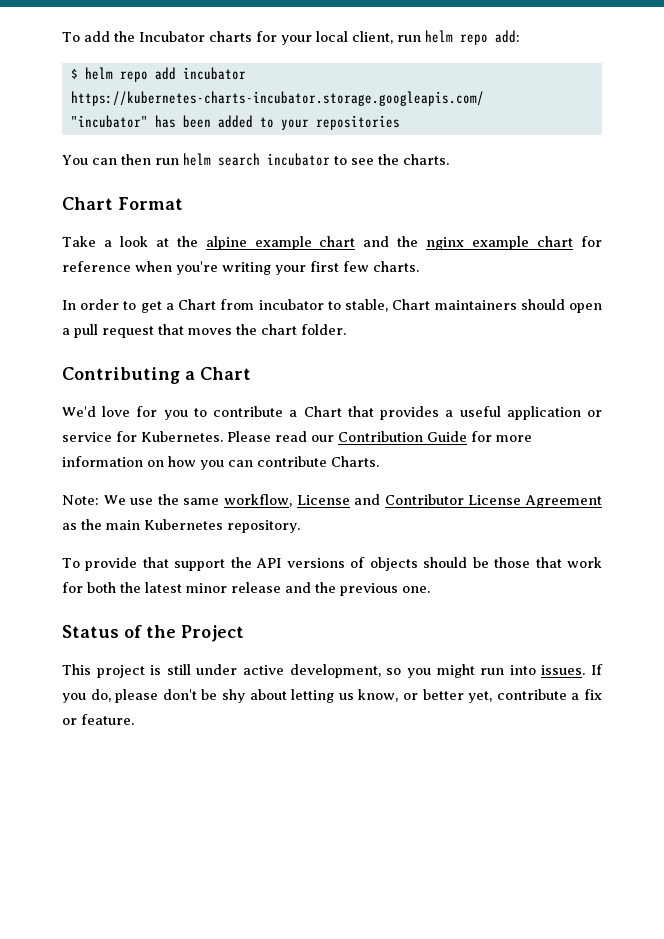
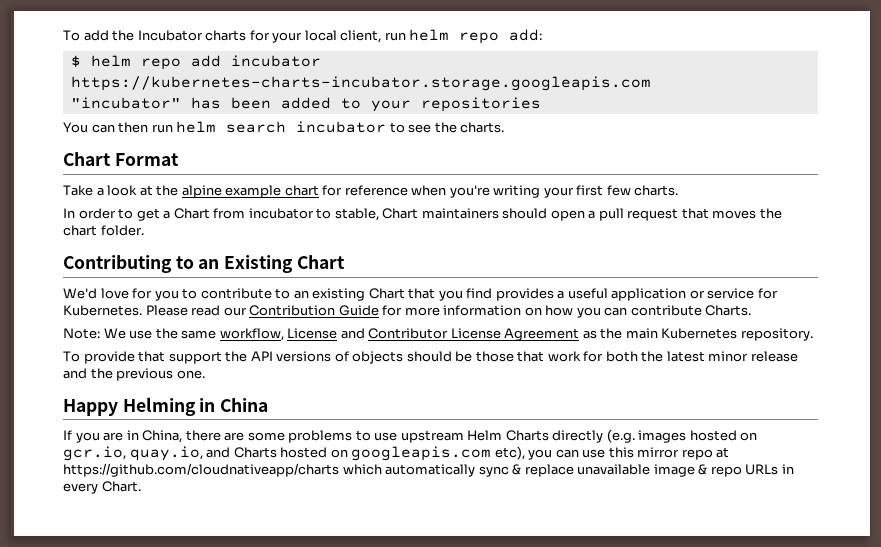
[70,91,484,106] https://kubernetes-charts-incubator.storage.googleapis.com/ -> [70,76,651,91] https://kubernetes-charts-incubator.storage.googleapis.com
[363,236,574,250] and the nginx example chart -> (319, 190) none
[185,371,195,380] a -> [175,255,294,273] to an Existing
[289,406,374,417] a Chart that -> [275,288,493,301] to an existing Chart that you find
[62,625,244,642] [62,664,604,678] [62,689,603,703] [62,714,134,725] Status of the Project // This project is still under active development, so you might run into issues. If you do, please don't be shy about letting us know, or better yet, contribute a fix or feature. -> [63,397,269,416] [63,429,758,443] [63,446,730,461] [63,463,794,477] [63,481,141,494] Happy Helming in China // If you are in China, there are some problems to use upstream Helm Charts directly (e.g. images hosted on gcr.io, quay.io, and Charts hosted on googleapis.com etc), you can use this mirror repo at https://github.com/cloudnativeapp/charts which automatically sync & replace unavailable image & repo URLs in every Chart.

